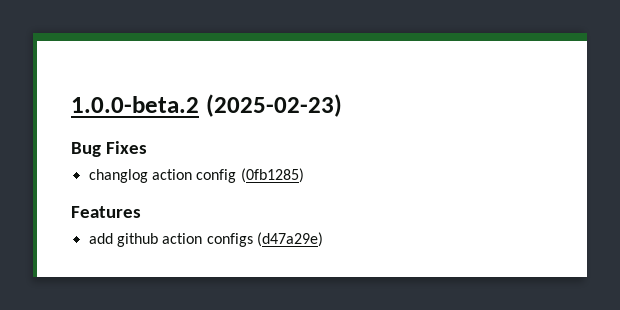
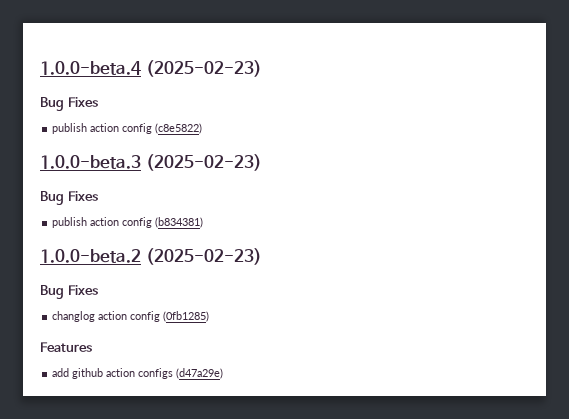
(71, 104) none -> [40,60,262,77] [40,97,98,111] [52,123,203,134] [40,154,262,171] [40,191,98,205] [52,217,204,228] 1.0.0-beta.4 (2025-02-23) // Bug Fixes // publish action config (c8e5822) // 1.0.0-beta.3 (2025-02-23) // Bug Fixes // publish action config (b834381) //

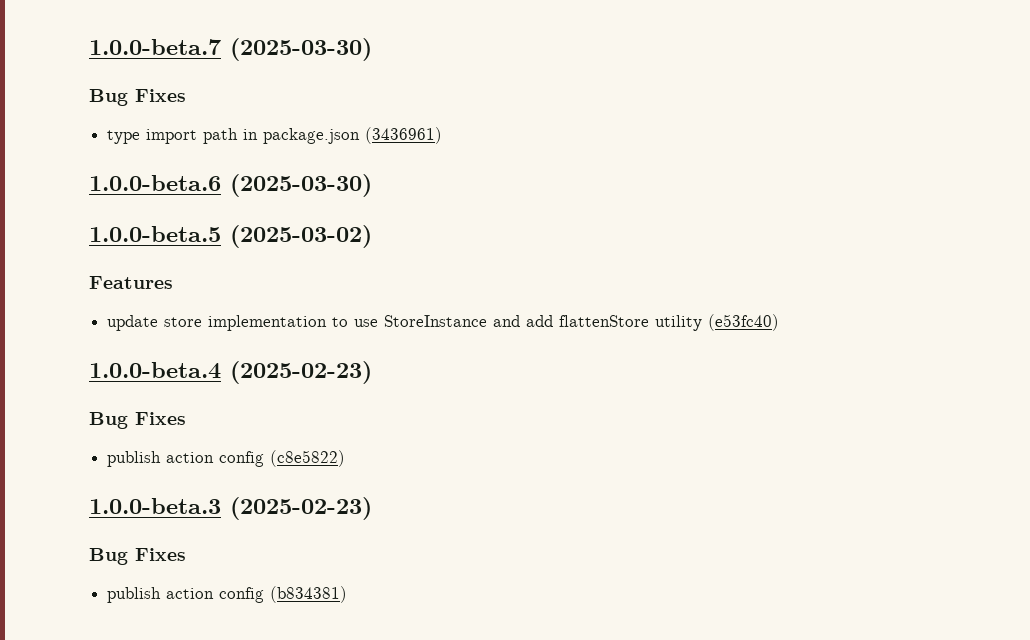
(40, 68) none -> [89,38,372,61] [89,89,186,106] [107,127,443,144] [89,174,372,197] [89,225,372,248] [89,276,173,289] [107,314,780,331] 1.0.0-beta.7 (2025-03-30) // Bug Fixes // type import path in package.json (3436961) // 1.0.0-beta.6 (2025-03-30) // 1.0.0-beta.5 (2025-03-02) // Features // update store implementation to use StoreInstance and add flattenStore utility (e53fc40) //
[40,248,262,265] [40,285,98,299] [52,311,210,322] [40,342,92,352] [52,368,224,379] // 1.0.0-beta.2 (2025-02-23) // Bug Fixes // changlog action config (0fb1285) // Features // add github action configs (d47a29e) -> (348, 594) none

